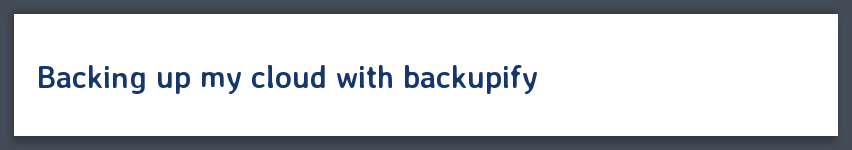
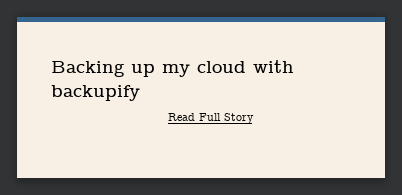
(538, 79) none -> [167,113,254,124] // Read Full Story

